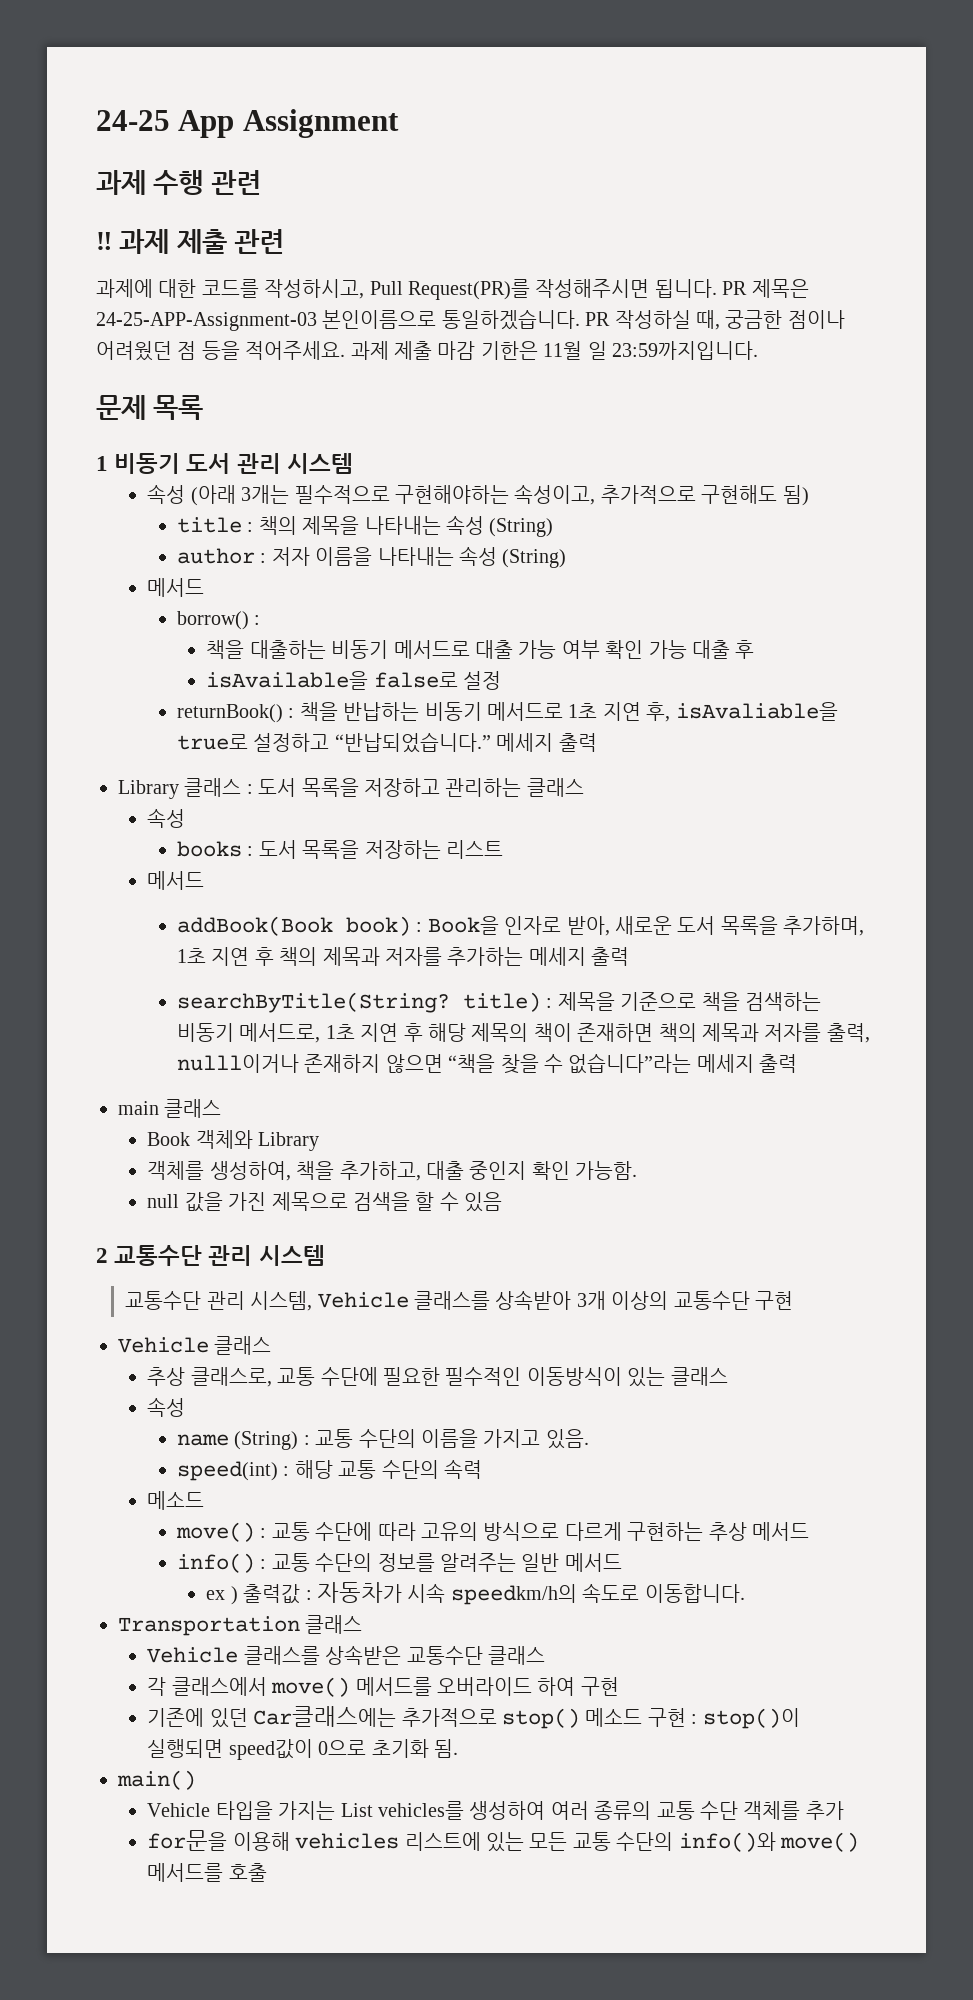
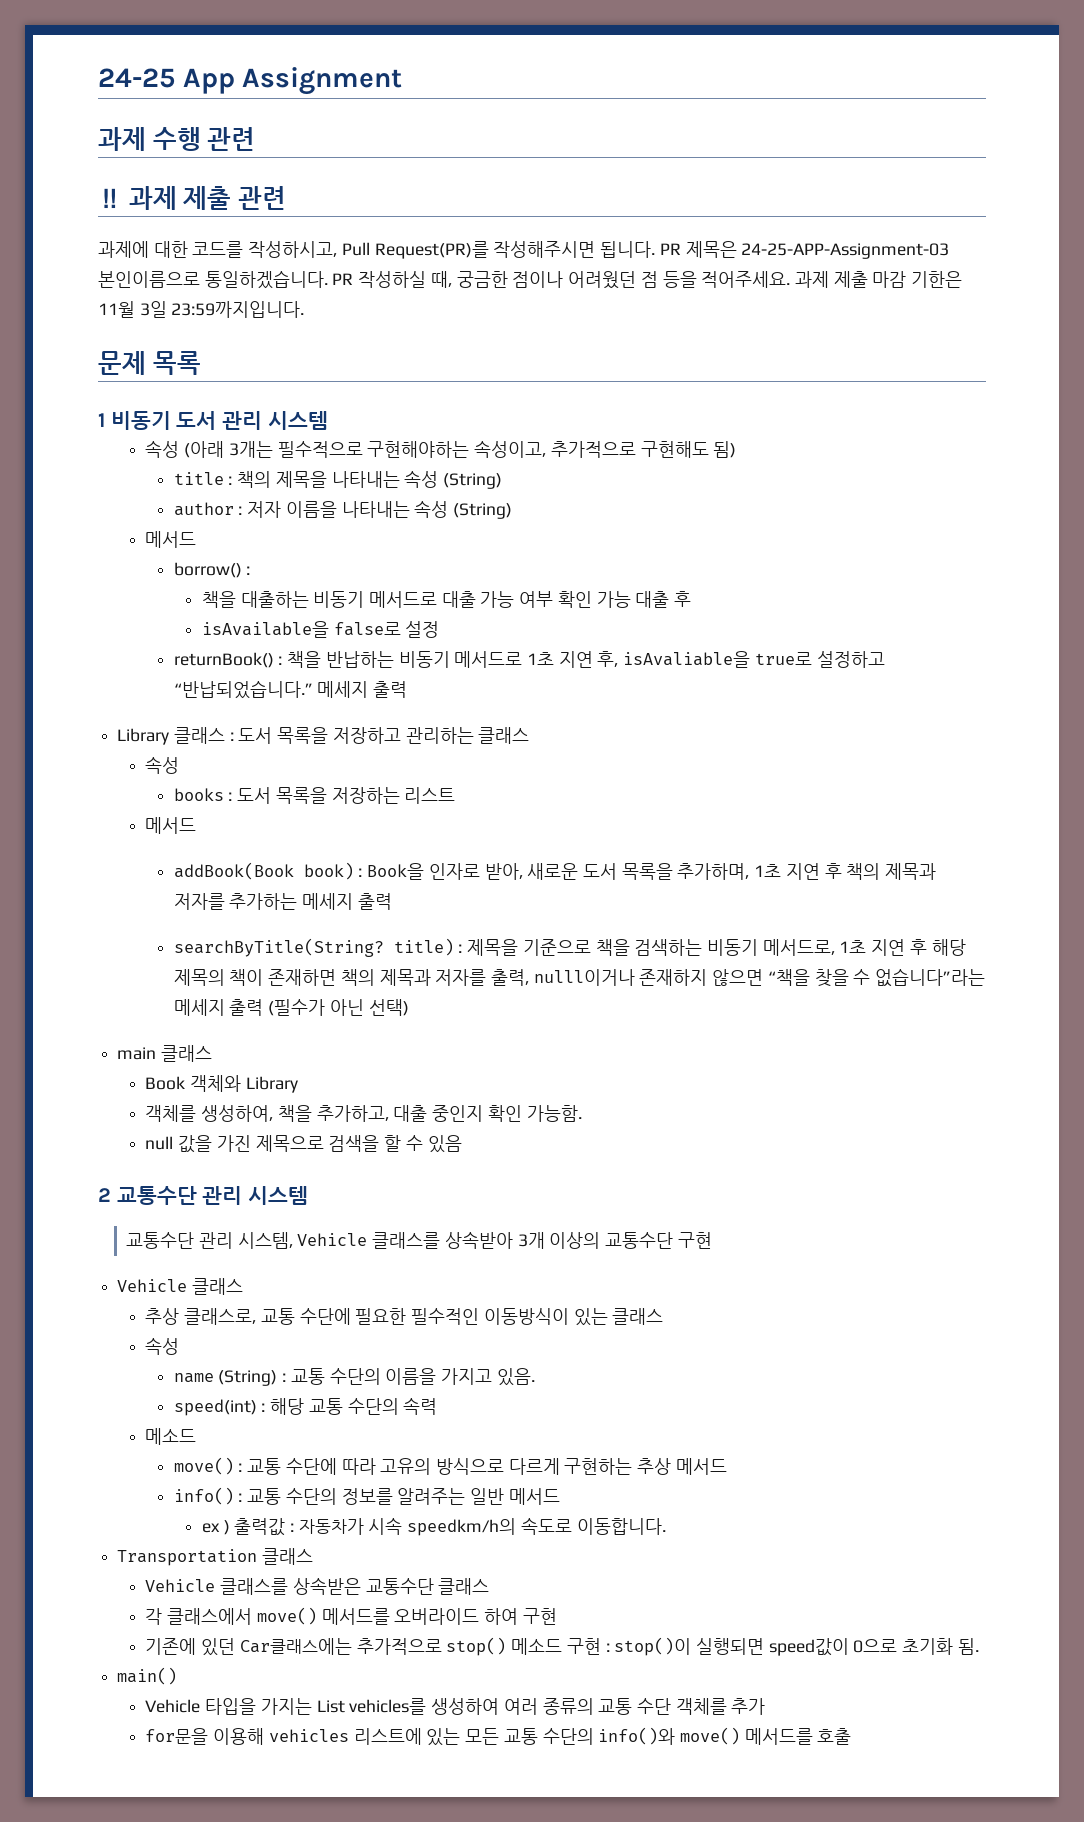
[587,341,607,360] 일 -> [139,301,167,318] 3일
(798, 1063) none -> [268,999,409,1016] (필수가 아닌 선택)

